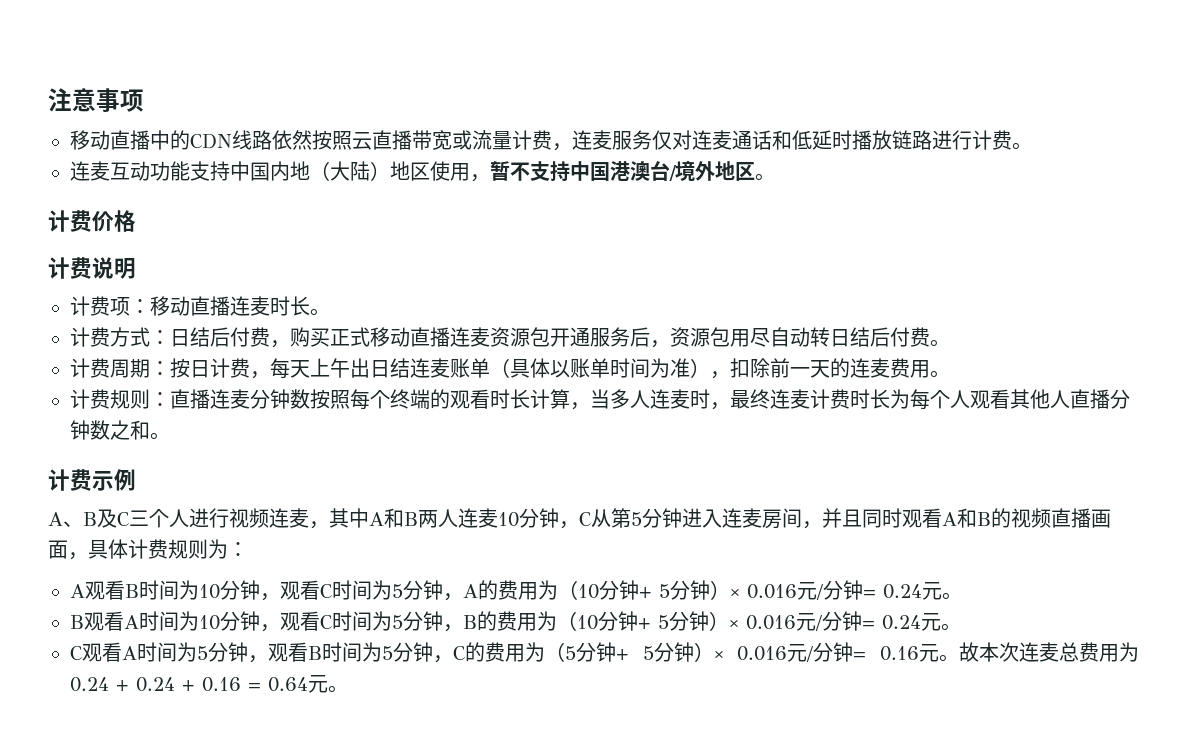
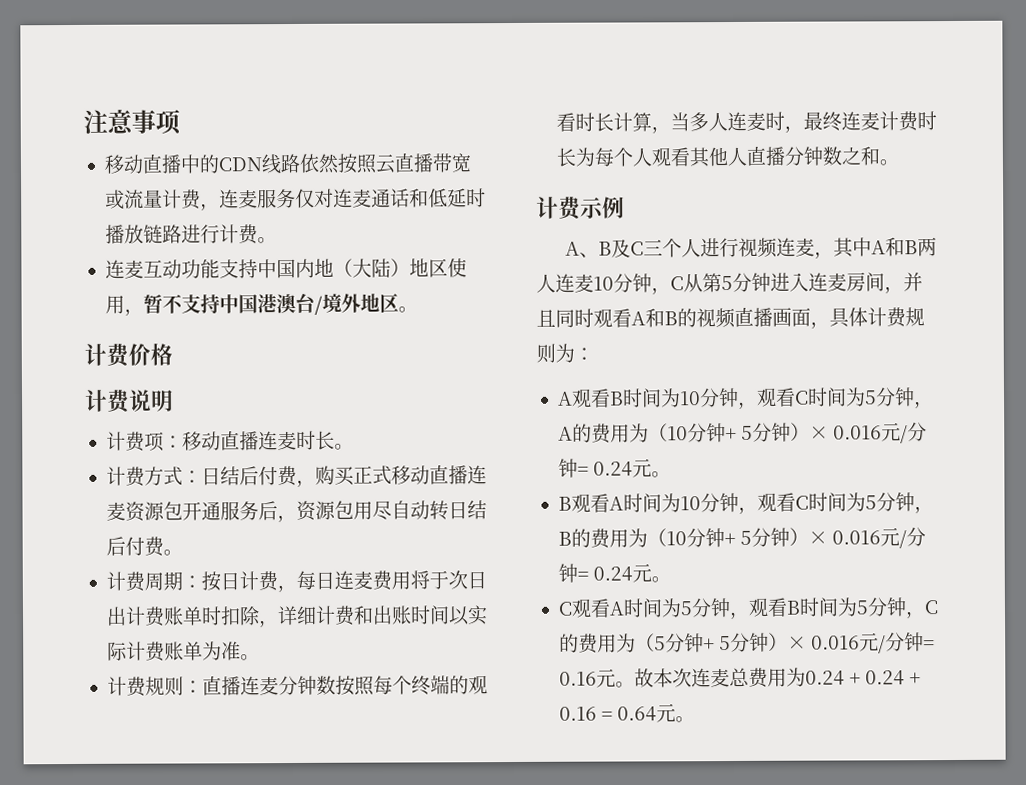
[290,358,930,379] 天上午出日结连麦账单（具体以账单时间为准），扣除前一天的连麦费用 -> [314,570,487,591] [105,605,488,628] [106,641,241,662] 日连麦费用将于次日出计费账单时扣除，详细计费和出账时间以实际计费账单为准

